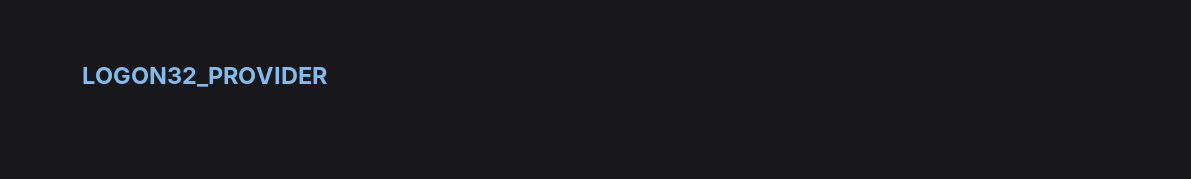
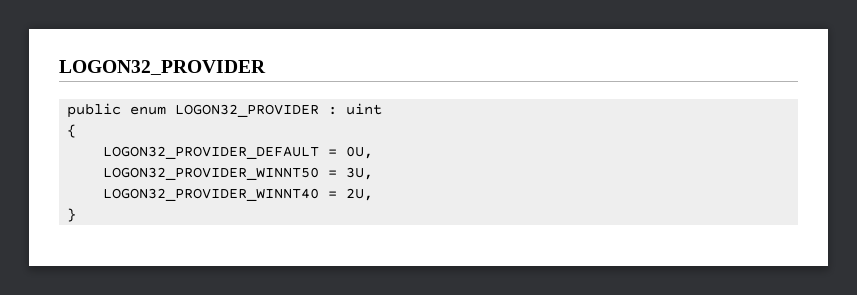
[82,67,327,87] LOGON32_PROVIDER -> [59,60,266,75] [67,103,383,118] [67,124,77,138] [103,146,374,159] [103,167,374,180] [103,188,374,201] [67,208,77,222] LOGON32_PROVIDER // public enum LOGON32_PROVIDER : uint // { // LOGON32_PROVIDER_DEFAULT = 0U, // LOGON32_PROVIDER_WINNT50 = 3U, // LOGON32_PROVIDER_WINNT40 = 2U, // }

